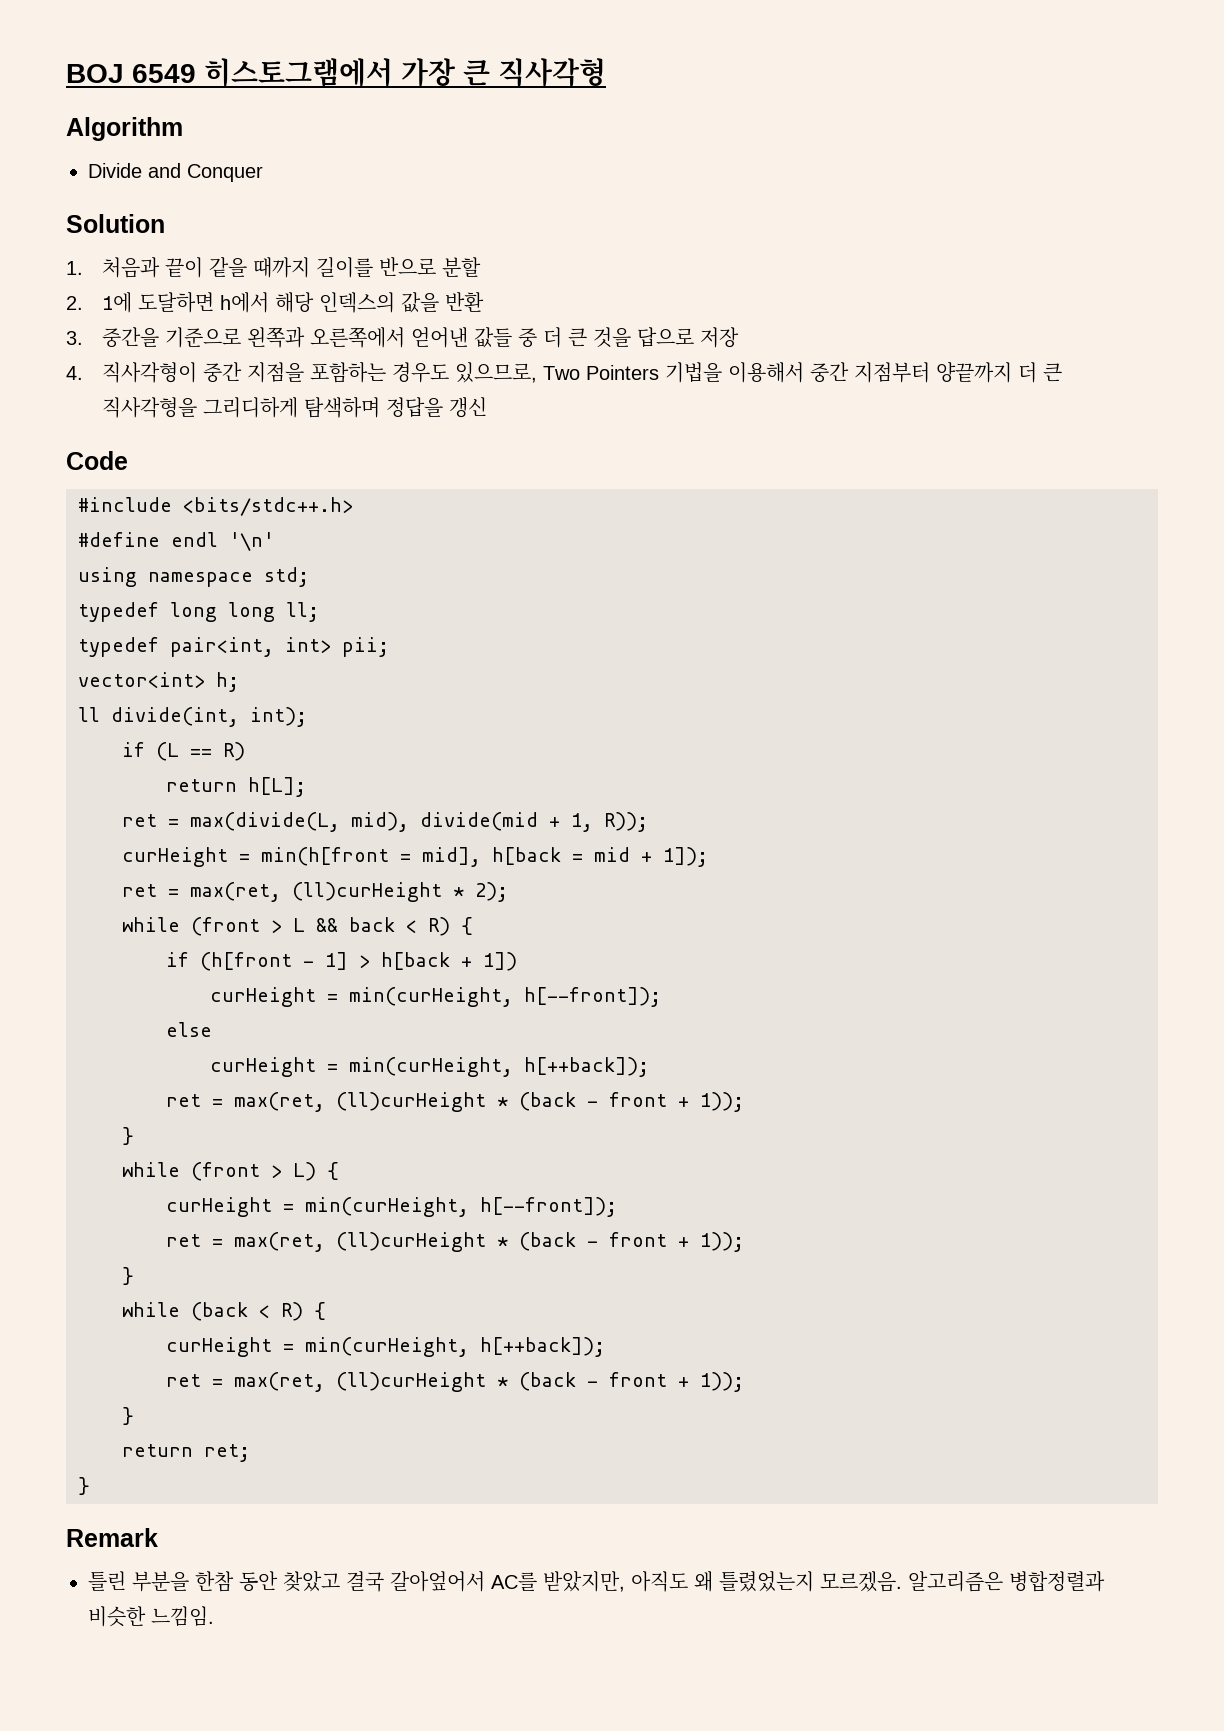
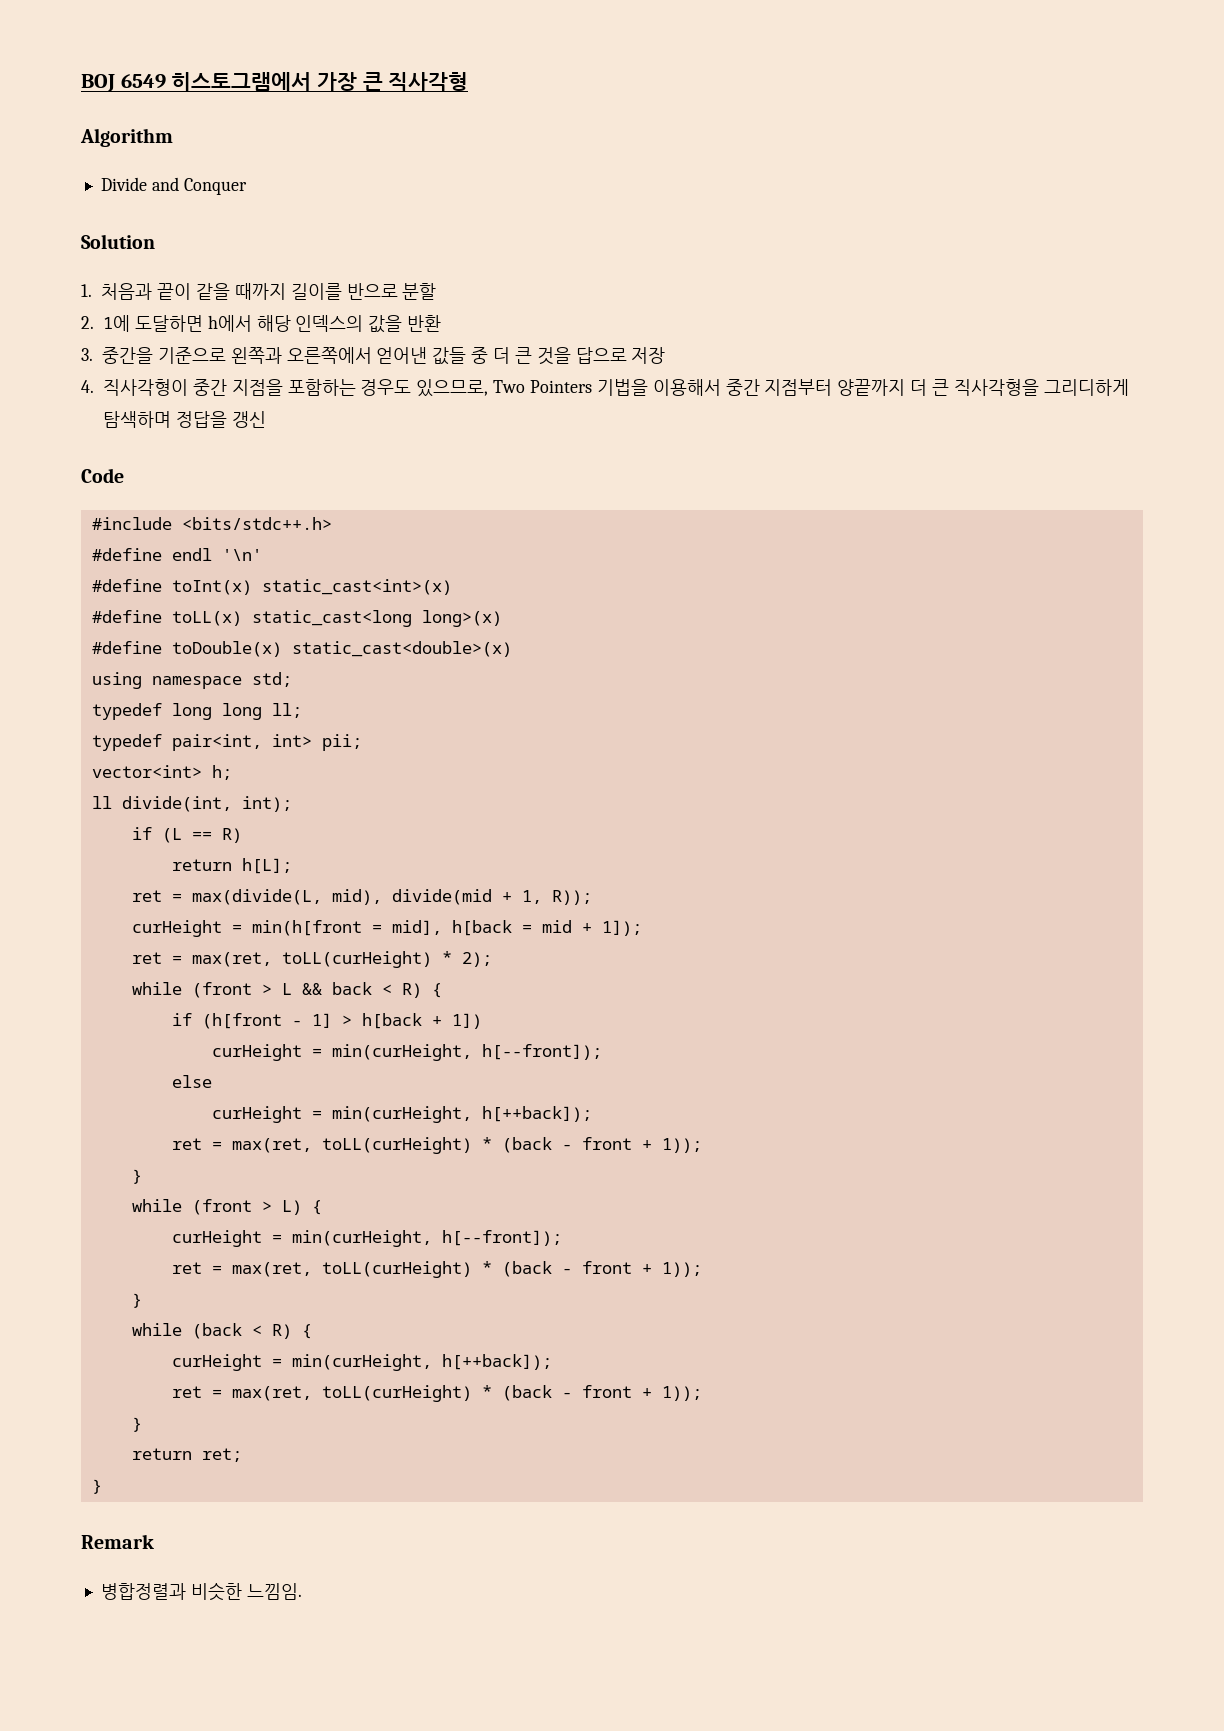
(274, 541) none -> [91,579,452,595] [91,610,502,627] [91,641,512,657] // #define toInt(x) static_cast<int>(x) // #define toLL(x) static_cast<long long>(x) // #define toDouble(x) static_cast<double>(x)
[292,882,442,902] (ll)curHeight -> [281,951,432,968] toLL(curHeight)
[336,1092,486,1112] (ll)curHeight -> [321,1137,472,1154] toLL(curHeight)
[336,1232,486,1252] (ll)curHeight -> [321,1261,472,1278] toLL(curHeight)
[336,1372,486,1392] (ll)curHeight -> [321,1385,472,1402] toLL(curHeight)
[88,1571,1003,1592] 틀린 부분을 한참 동안 찾았고 결국 갈아엎어서 AC를 받았지만, 아직도 왜 틀렸었는지 모르겠음. 알고리즘은 -> (154, 1541) none

